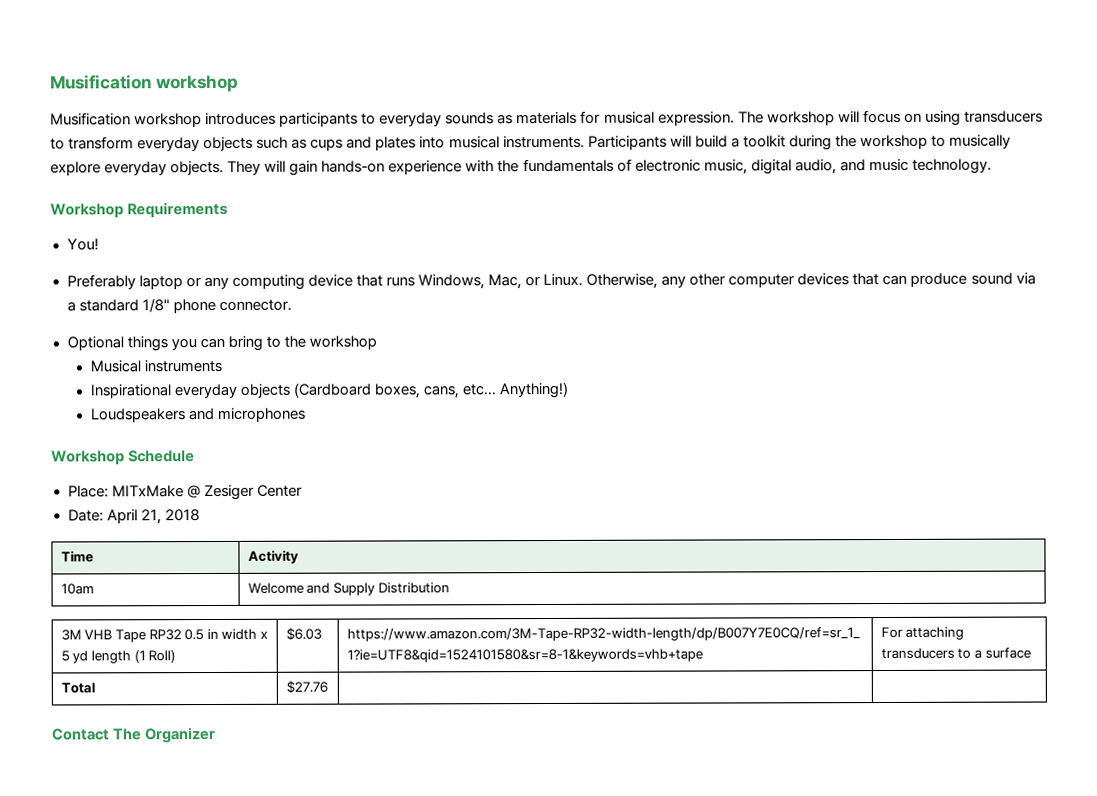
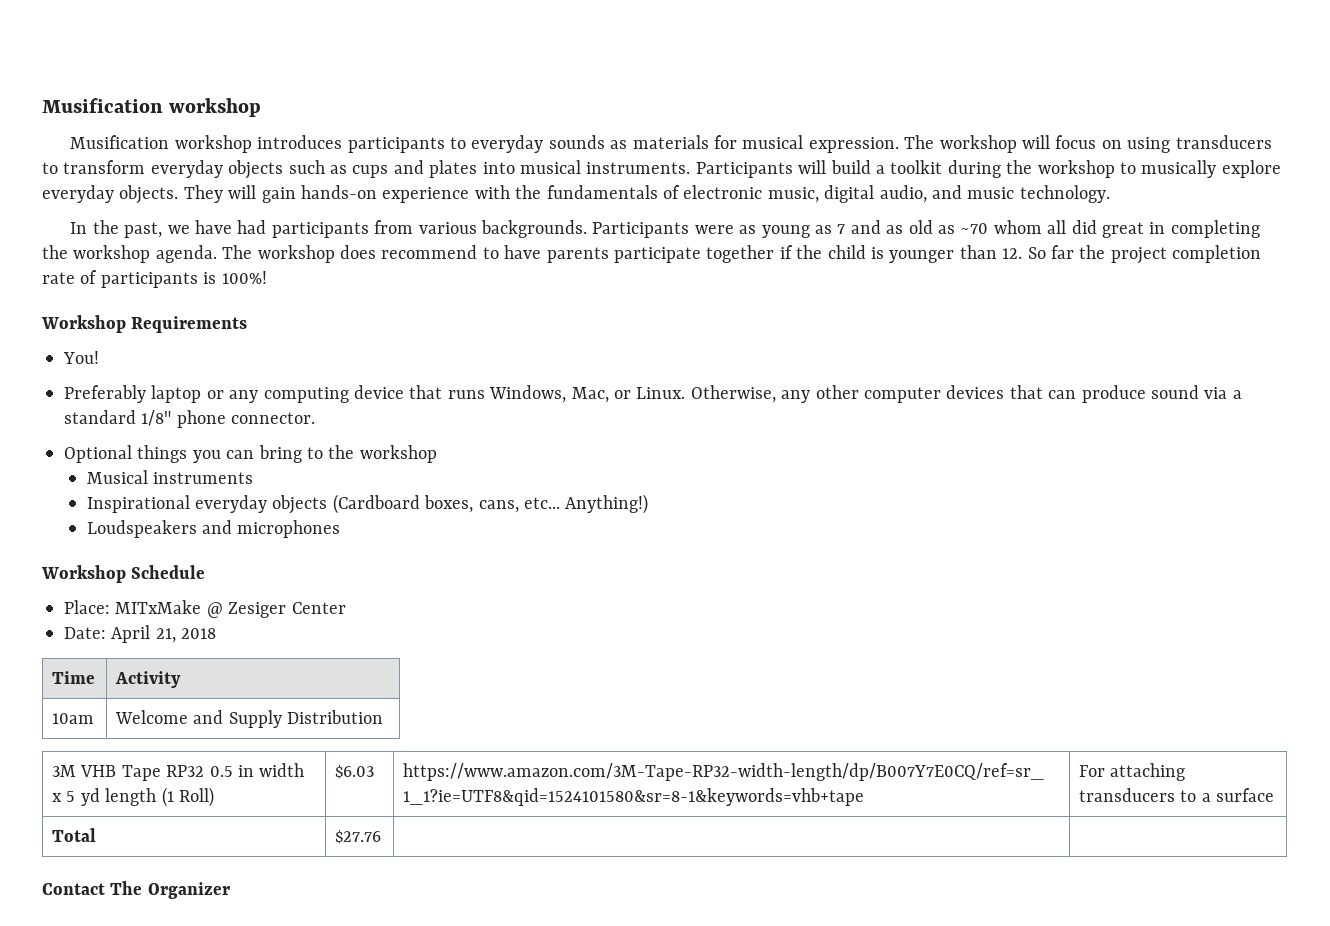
(992, 166) none -> [70,220,1260,238] [42,245,1262,264] [42,270,267,288] // In the past, we have had participants from various backgrounds. Participants were as young as 7 and as old as ~70 whom all did great in completing the workshop agenda. The workshop does recommend to have parents participate together if the child is younger than 12. So far the project completion rate of participants is 100%!

